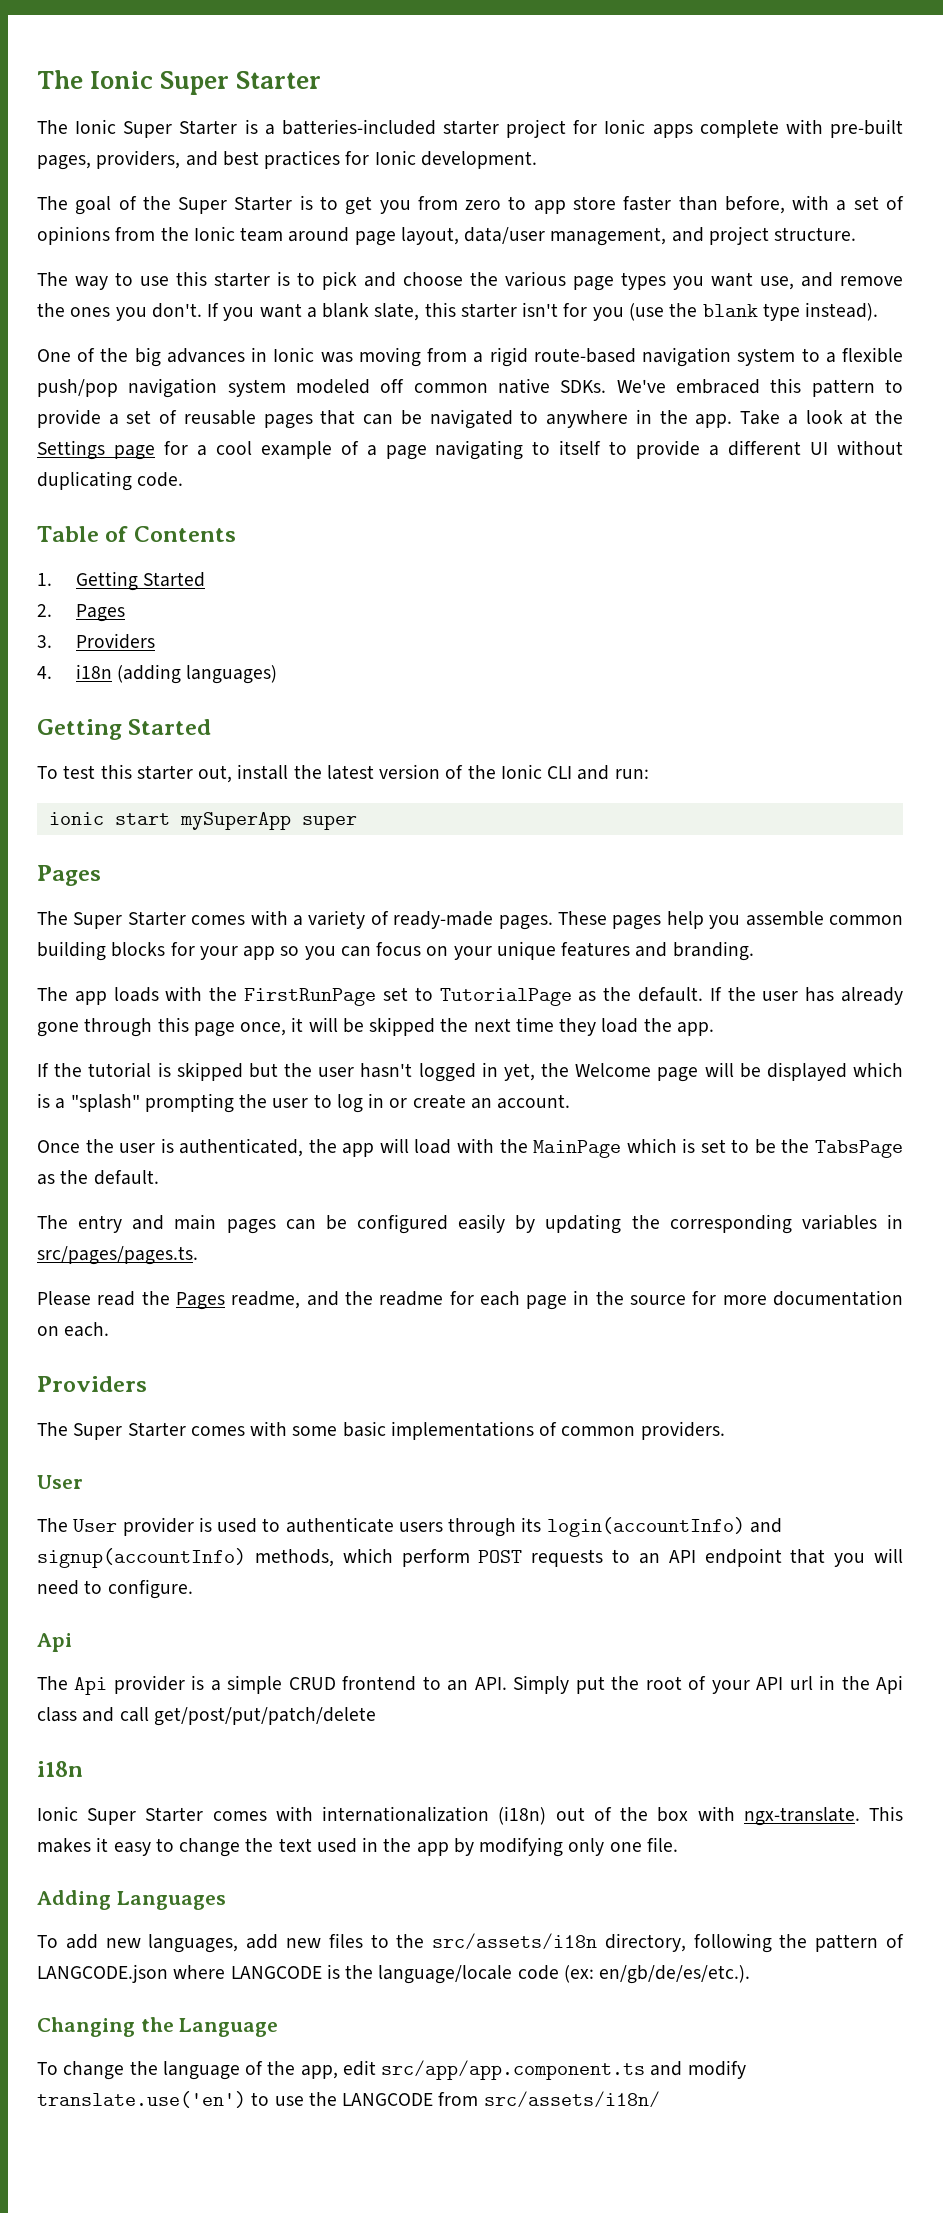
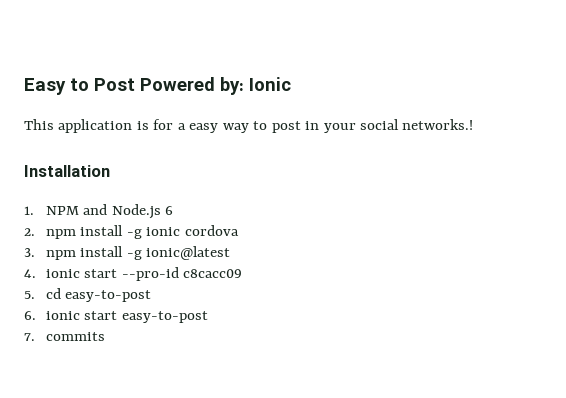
[37,70,322,95] [37,119,903,138] [37,150,537,170] [37,195,905,215] [37,226,857,246] [37,271,903,291] [37,302,879,321] [37,347,904,367] [37,378,904,398] [37,409,903,429] [37,440,904,460] [37,471,184,491] [37,526,236,542] [37,571,205,591] [37,604,125,622] [37,633,155,649] [37,664,278,684] [37,719,212,740] [37,764,649,783] [48,812,357,830] [37,865,101,886] [37,910,903,930] [37,941,754,961] [37,986,903,1006] [37,1017,714,1037] [37,1062,903,1082] [37,1093,571,1113] [37,1138,903,1158] [37,1170,159,1185] [37,1214,903,1234] [37,1246,198,1265] [37,1290,903,1310] [37,1322,110,1337] [37,1376,147,1392] [37,1421,725,1440] [37,1475,83,1489] [37,1517,782,1537] [37,1548,904,1568] [37,1579,193,1599] [37,1633,72,1652] [37,1675,904,1695] [37,1707,376,1726] [37,1761,83,1777] [37,1806,904,1826] [37,1837,678,1857] [37,1890,226,1910] [37,1933,905,1953] [37,1964,751,1984] [37,2017,279,2037] [37,2060,746,2080] [37,2091,660,2108] The Ionic Super Starter // The Ionic Super Starter is a batteries-included starter project for Ionic apps complete with pre-built pages, providers, and best practices for Ionic development. // The goal of the Super Starter is to get you from zero to app store faster than before, with a set of opinions from the Ionic team around page layout, data/user management, and project structure. // The way to use this starter is to pick and choose the various page types you want use, and remove the ones you don't. If you want a blank slate, this starter isn't for you (use the blank type instead). // One of the big advances in Ionic was moving from a rigid route-based navigation system to a flexible push/pop navigation system modeled off common native SDKs. We've embraced this pattern to provide a set of reusable pages that can be navigated to anywhere in the app. Take a look at the Settings page for a cool example of a page navigating to itself to provide a different UI without duplicating code. // Table of Contents // 1. Getting Started // 2. Pages // 3. Providers // 4. i18n (adding languages) // Getting Started // To test this starter out, install the latest version of the Ionic CLI and run: // ionic start mySuperApp super // Pages // The Super Starter comes with a variety of ready-made pages. These pages help you assemble common building blocks for your app so you can focus on your unique features and branding. // The app loads with the FirstRunPage set to TutorialPage as the default. If the user has already gone through this page once, it will be skipped the next time they load the app. // If the tutorial is skipped but the user hasn't logged in yet, the Welcome page will be displayed which is a "splash" prompting the user to log in or create an account. // Once the user is authenticated, the app will load with the MainPage which is set to be the TabsPage as the default. // The entry and main pages can be configured easily by updating the corresponding variables in src/pages/pages.ts. // Please read the Pages readme, and the readme for each page in the source for more documentation on each. // Providers // The Super Starter comes with some basic implementations of common providers. // User // The User provider is used to authenticate users through its login(accountInfo) and signup(accountInfo) methods, which perform POST requests to an API endpoint that you will need to configure. // Api // The Api provider is a simple CRUD frontend to an API. Simply put the root of your API url in the Api class and call get/post/put/patch/delete // i18n // Ionic Super Starter comes with internationalization (i18n) out of the box with ngx-translate. This makes it easy to change the text used in the app by modifying only one file. // Adding Languages // To add new languages, add new files to the src/assets/i18n directory, following the pattern of LANGCODE.json where LANGCODE is the language/locale code (ex: en/gb/de/es/etc.). // Changing the Language // To change the language of the app, edit src/app/app.component.ts and modify translate.use('en') to use the LANGCODE from src/assets/i18n/ -> [24,77,291,95] [24,119,474,133] [24,165,110,177] [24,204,174,219] [24,225,239,239] [24,246,231,260] [24,267,243,281] [24,288,152,302] [24,311,208,323] [24,332,105,341] Easy to Post Powered by: Ionic // This application is for a easy way to post in your social networks.! // Installation // 1. NPM and Node.js 6 // 2. npm install -g ionic cordova // 3. npm install -g ionic@latest // 4. ionic start --pro-id c8cacc09 // 5. cd easy-to-post // 6. ionic start easy-to-post // 7. commits

